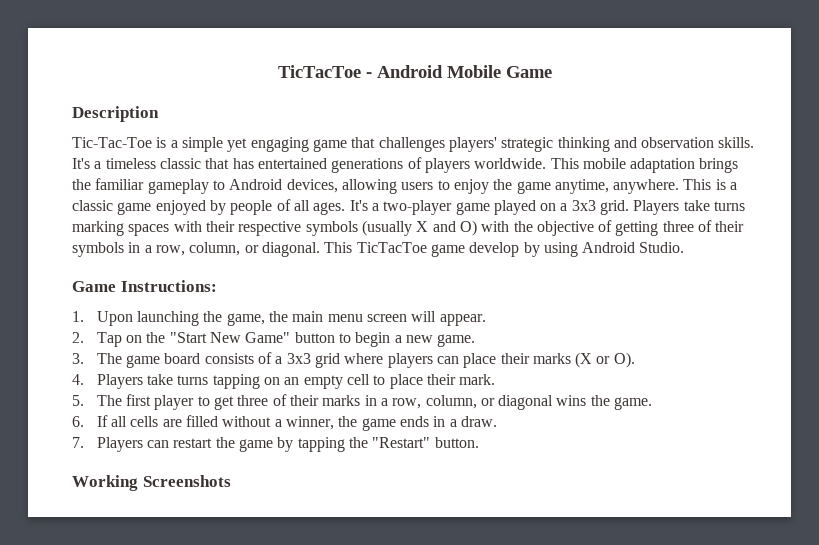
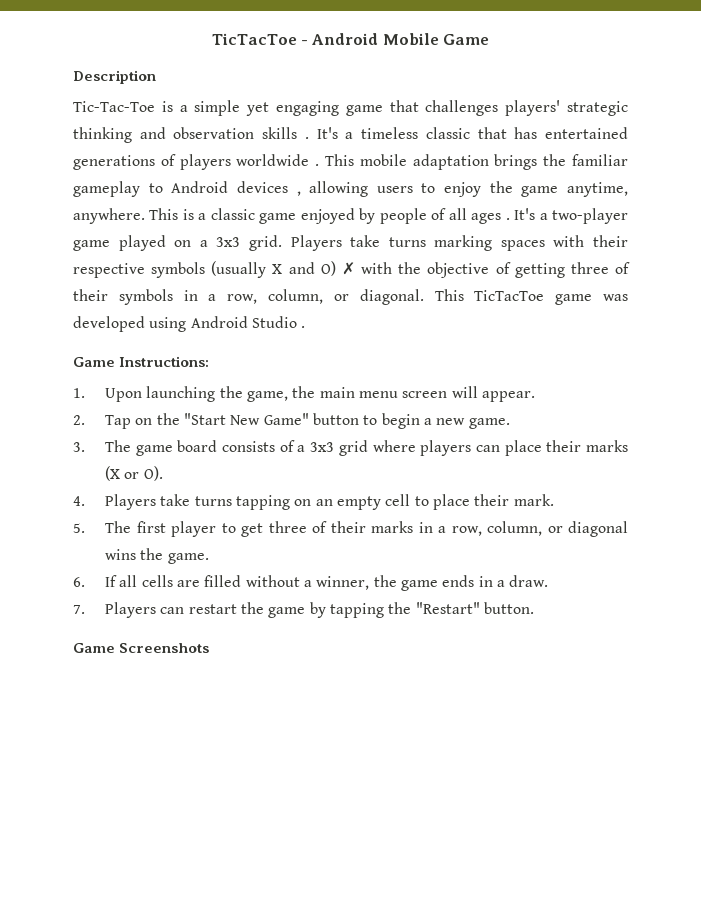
[718,137,755,148] skills. -> [262,127,309,139] skills .
[474,158,547,169] worldwide. -> [236,154,320,166] worldwide .
[286,179,338,193] devices, -> [236,181,301,196] devices ,
[313,202,346,215] ages. -> [471,213,510,224] ages .
(477, 228) none -> [341,262,355,275] ✗
[469,242,685,257] develop by using Android Studio. -> [603,294,628,301] [73,316,306,332] was developed using Android Studio .
[72,475,138,491] Working -> [73,643,115,653] Game

